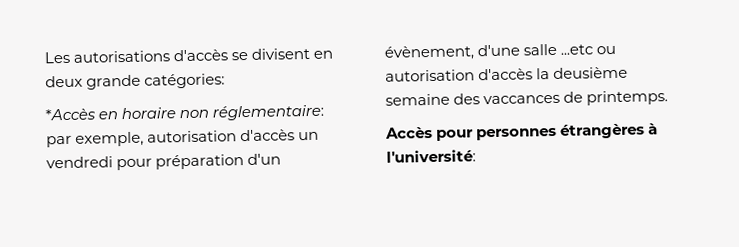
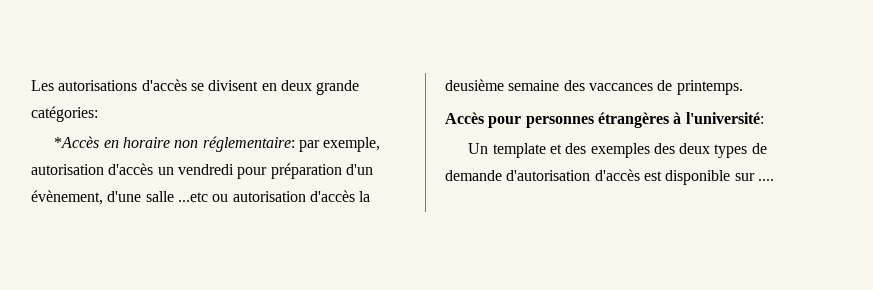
(476, 156) none -> [468,143,767,158] [445,169,774,185] // Un template et des exemples des deux types de demande d'autorisation d'accès est disponible sur ....

